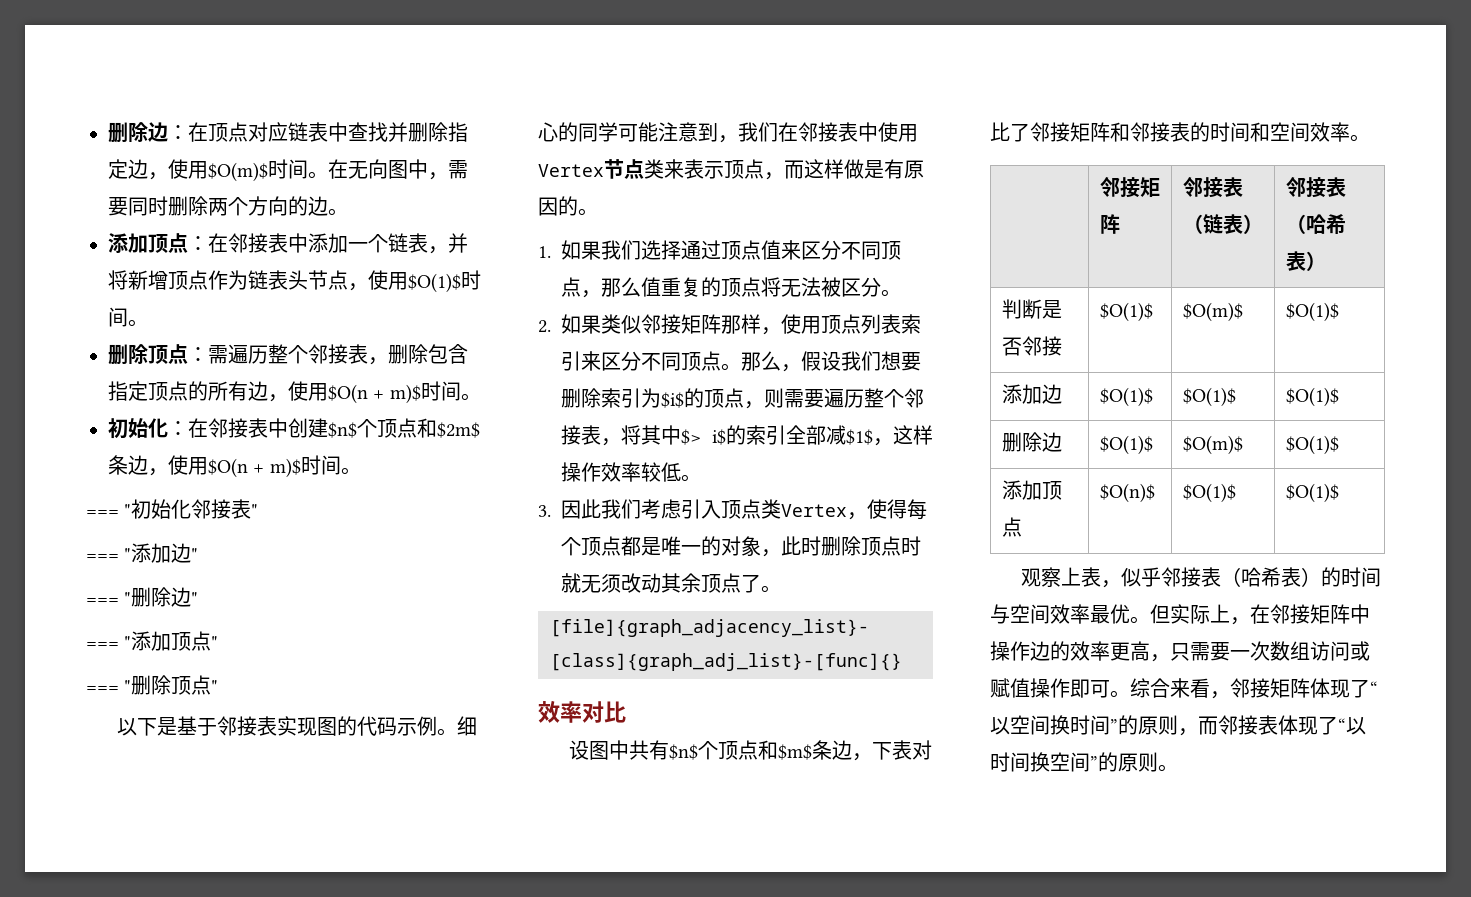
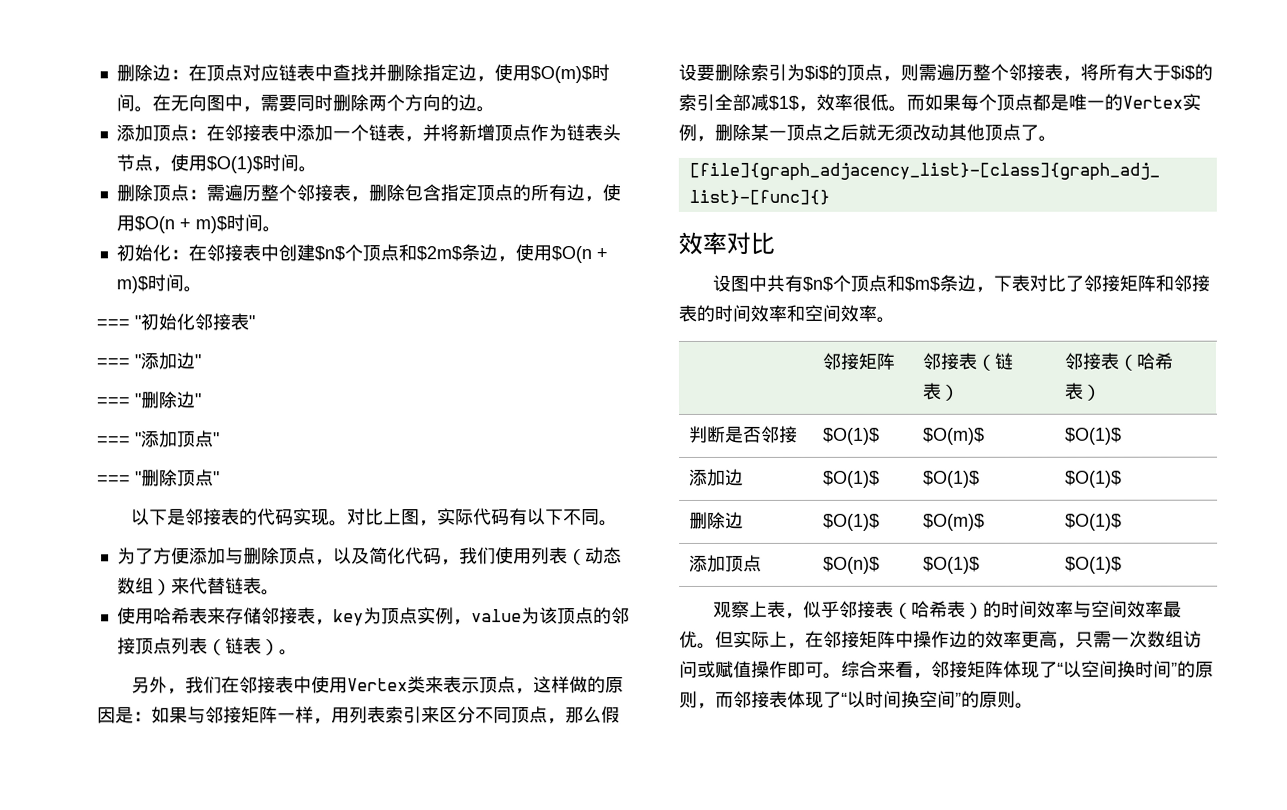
[176,716,477,736] [538,122,718,142] 基于邻接表实现图的代码示例。细心的同学可能注意到 -> [185,508,619,527] [116,547,622,566] [116,577,280,596] [116,607,630,627] [116,637,298,656] [131,676,169,694] 邻接表的代码实现。对比上图，实际代码有以下不同。 // 为了方便添加与删除顶点，以及简化代码，我们使用列表（动态数组）来代替链表。 // 使用哈希表来存储邻接表，key为顶点实例，value为该顶点的邻接顶点列表（链表）。 // 另外
[604,159,644,179] 节点 -> (409, 685) none
[784,159,924,179] [538,196,598,216] [538,240,902,260] [561,277,902,298] [538,314,862,335] 而这样做是有原因的。 // 1.如果我们选择通过顶点值来区分不同顶点，那么值重复的顶点将无法被区分。 // 2.如果类似邻接矩阵那样，使用顶点 -> [533,676,625,694] [97,706,350,725] 这样做的原因是：如果与邻接矩阵一样，用
[721,351,902,372] 。那么，假设我们想 -> [547,706,620,725] [678,63,697,81] ，那么假设
[804,389,825,408] 要 -> (937, 72) none
[641,425,726,445] 其中$> i$ -> [1098,63,1195,81] 所有大于$i$
[893,425,933,445] [561,462,702,482] [538,499,908,520] 这样操作效率较低。 // 3.因此我们考虑引入顶点类Vertex，使得 -> [816,93,961,112] 效率很低。而如果
[721,536,922,557] 对象，此时删除顶点时 -> [1122,93,1201,111] [678,123,859,142] Vertex实例，删除某一顶点之后
[681,573,702,593] 余 -> [966,123,985,141] 他
(1250, 132) none -> [750,304,787,322] 效率
(1381, 577) none -> [1037,600,1075,618] 效率
[1210,642,1230,661] 要 -> (1112, 639) none

